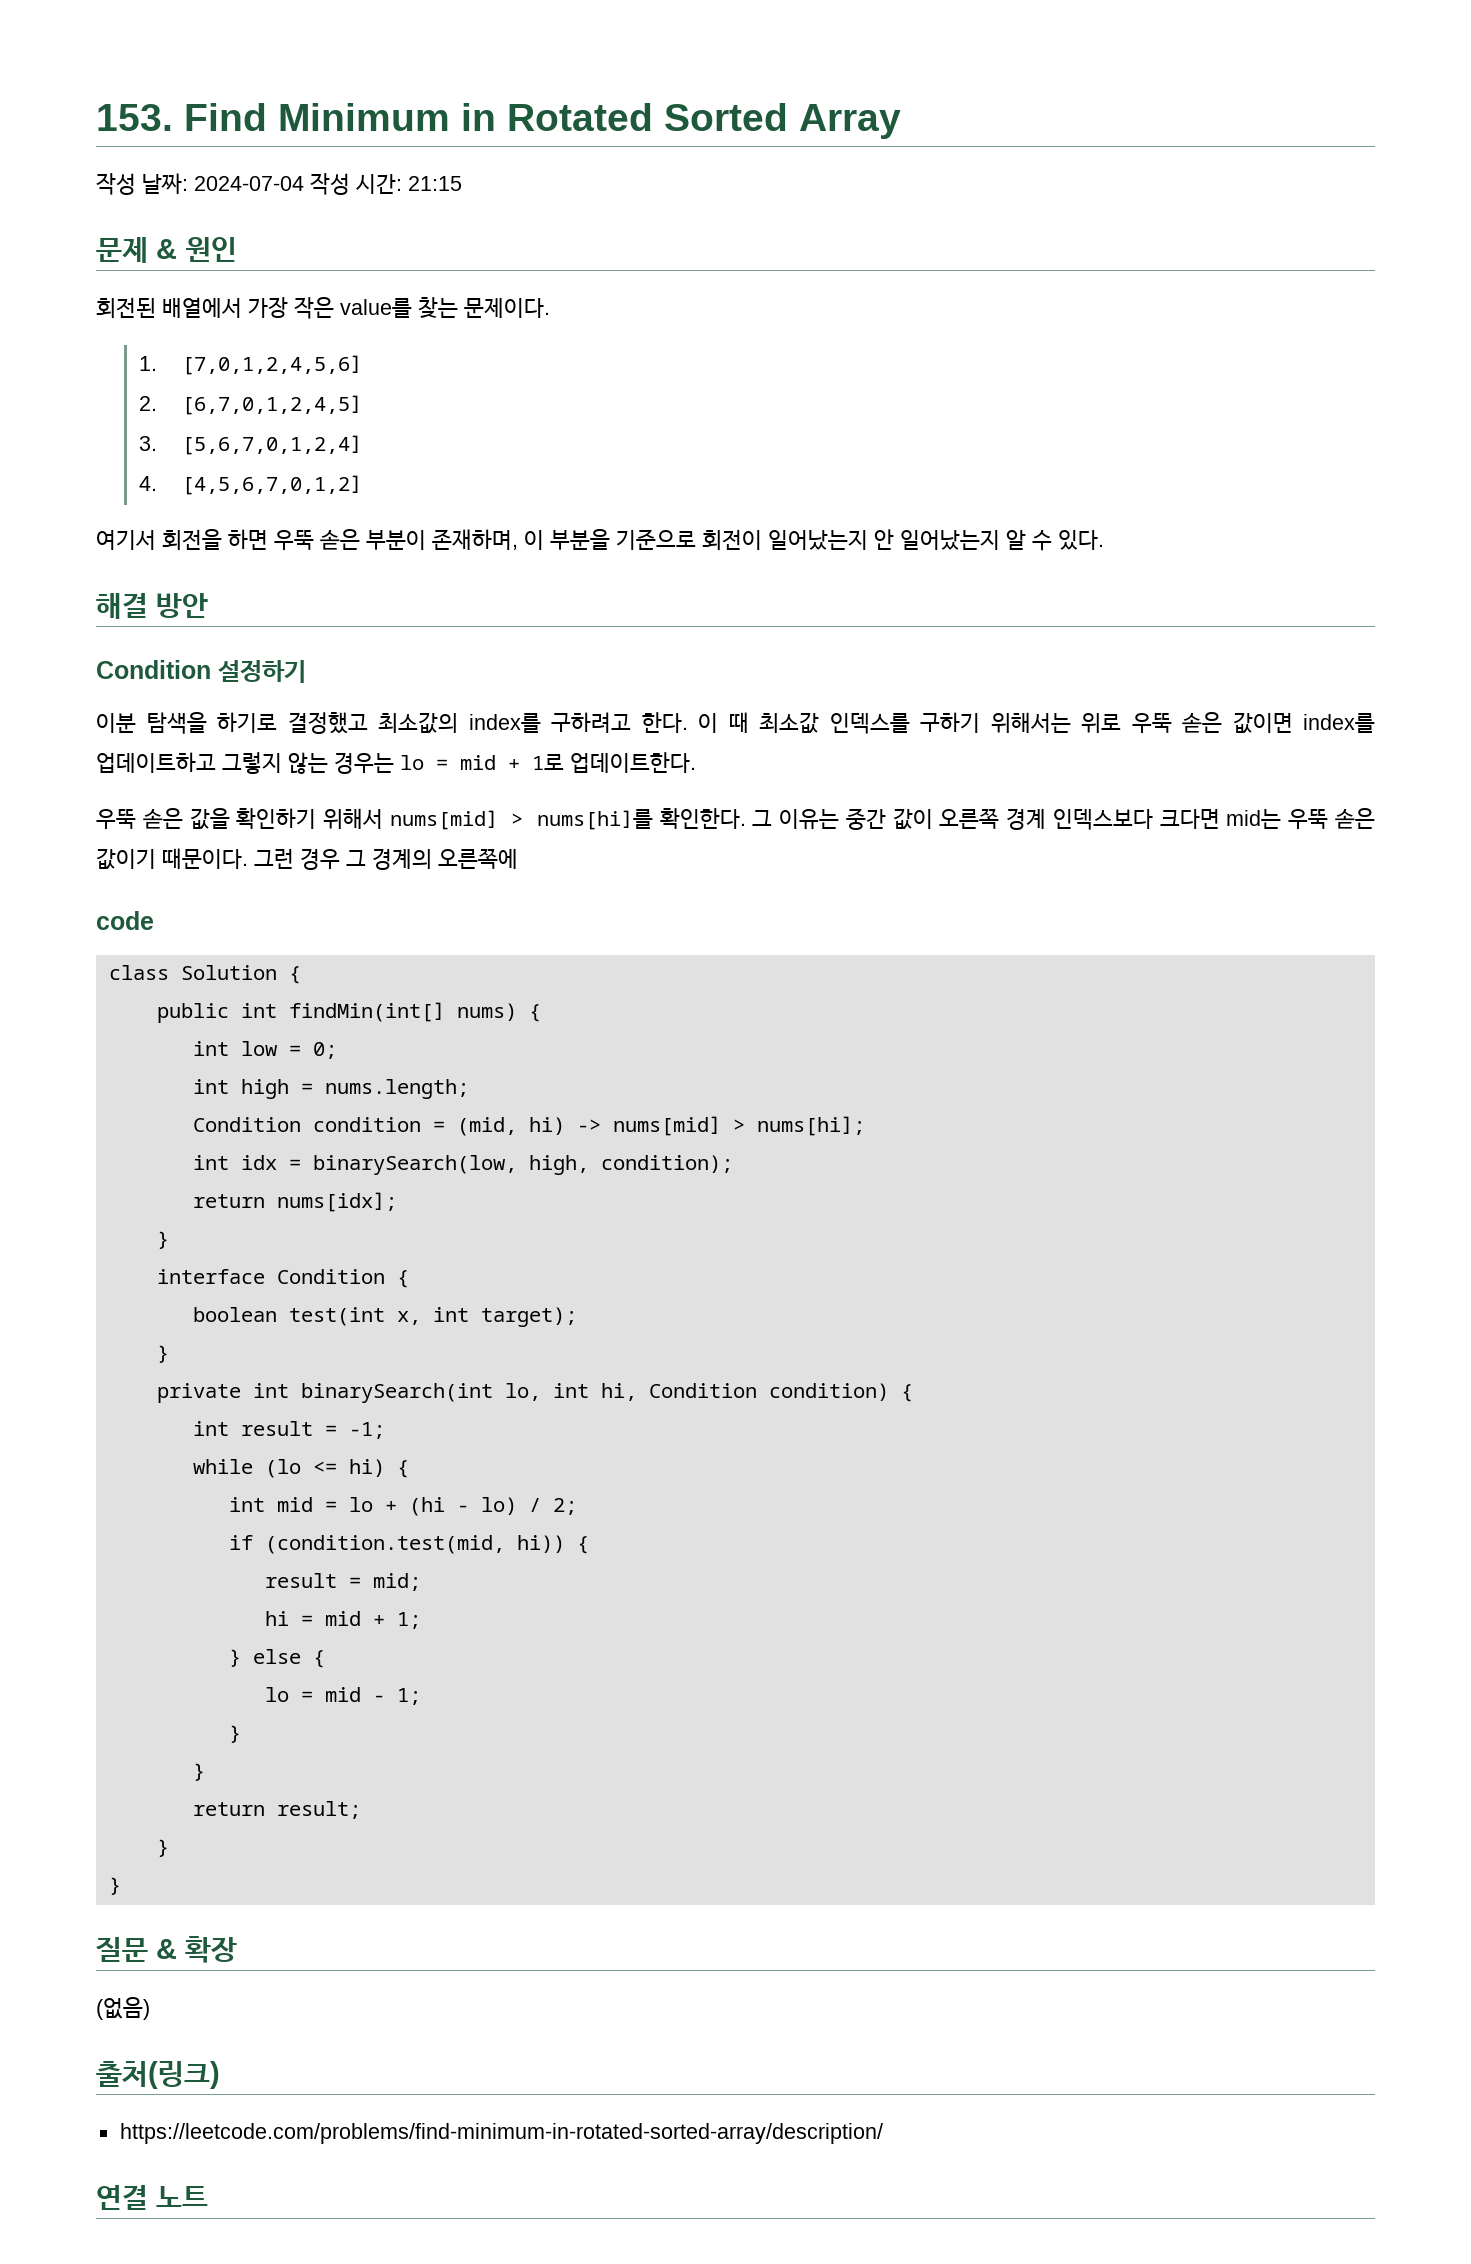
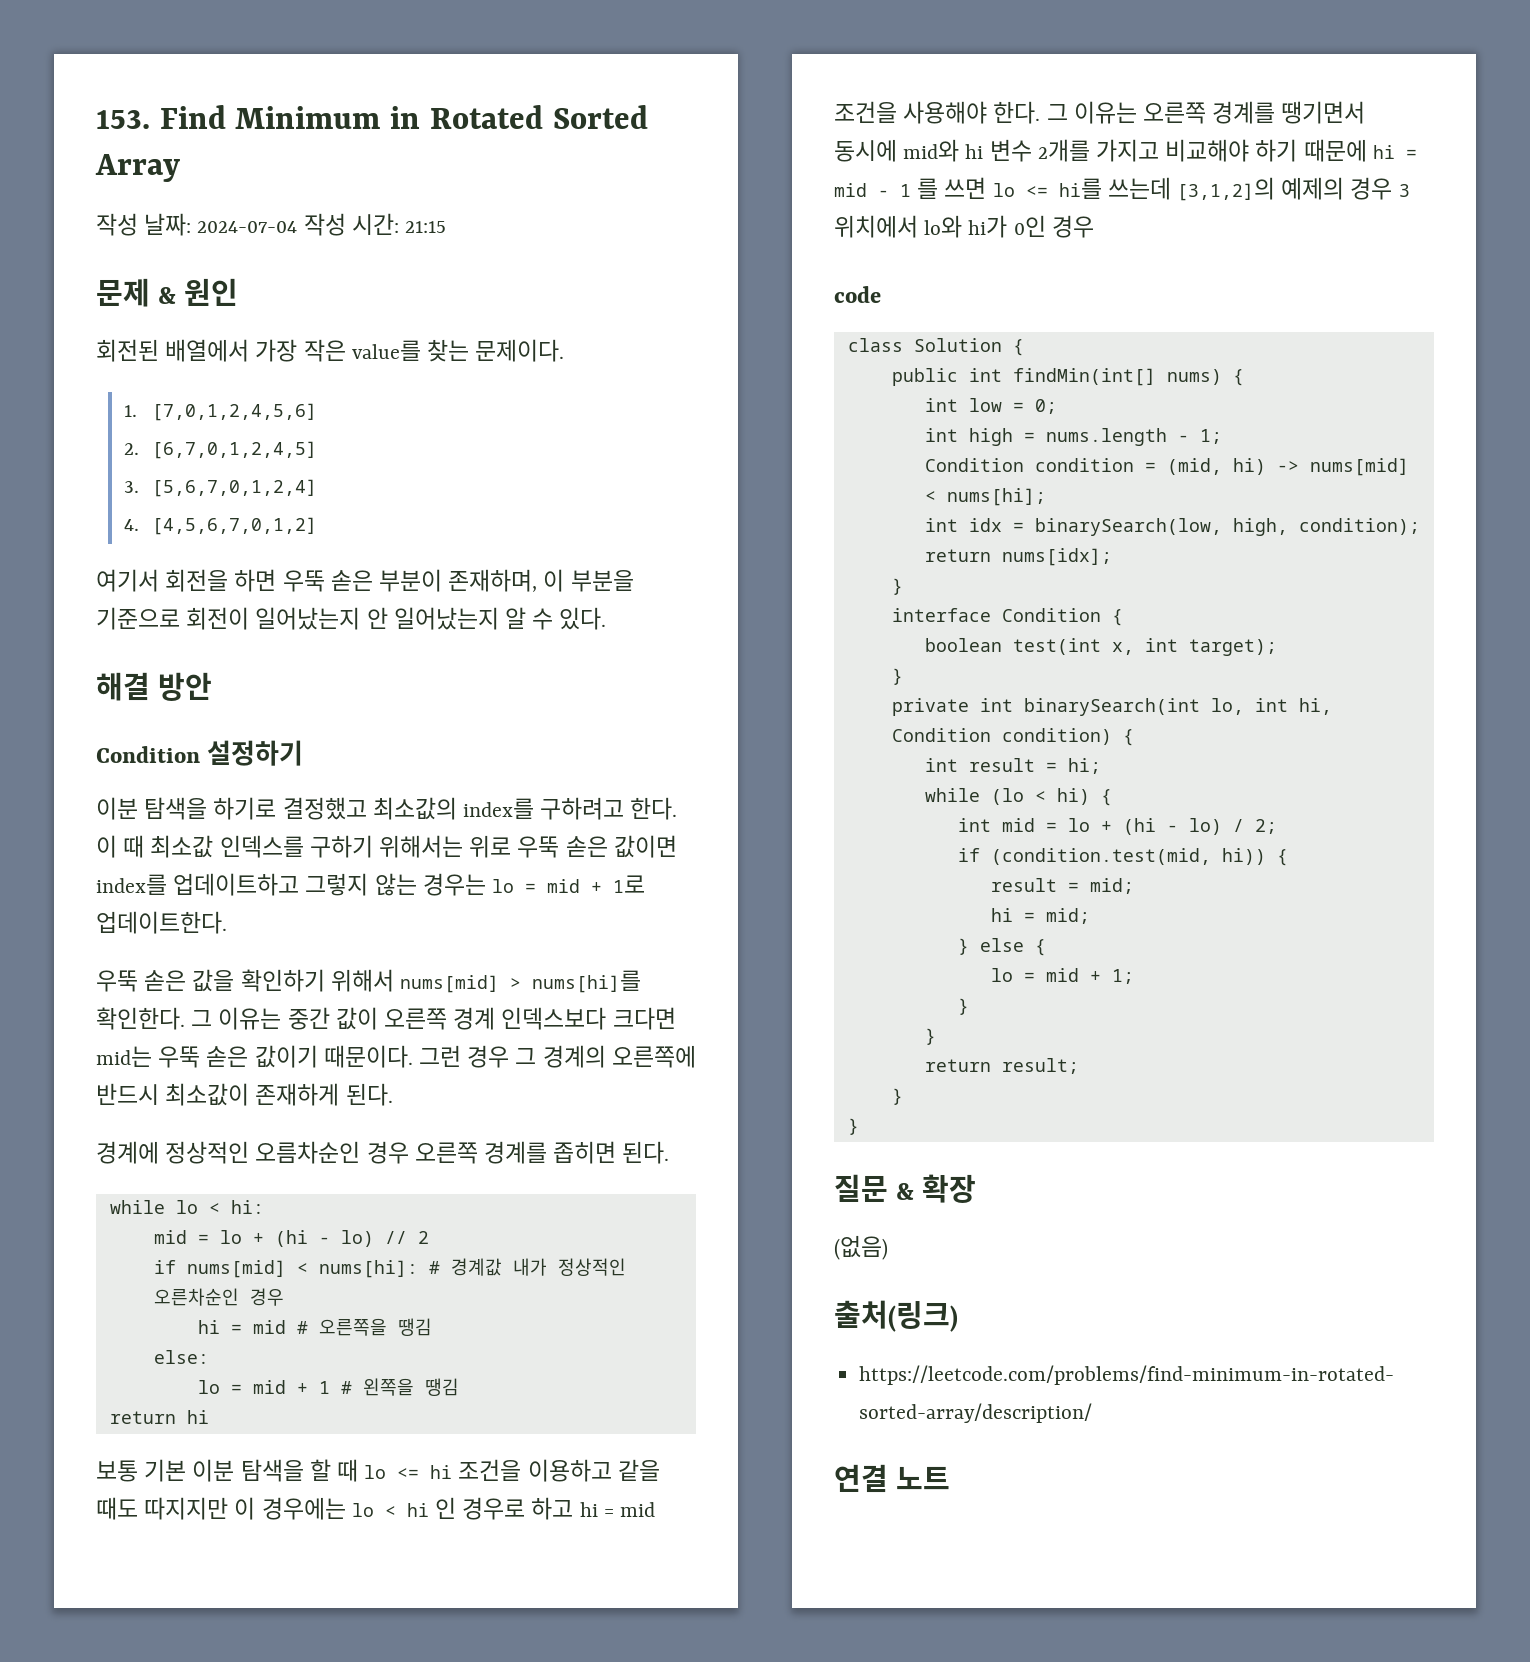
(518, 858) none -> [96,1083,393,1106] [96,1141,670,1164] [109,1200,264,1214] [153,1230,429,1247] [153,1258,626,1278] [153,1288,284,1306] [197,1318,432,1336] [153,1350,209,1364] [197,1378,459,1396] [109,1410,209,1424] [96,1459,660,1482] [96,1497,656,1520] [834,101,1366,124] [834,139,1417,162] [834,177,1410,201] [834,215,1094,238] 반드시 최소값이 존재하게 된다. // 경계에 정상적인 오름차순인 경우 오른쪽 경계를 좁히면 된다. // while lo < hi: // mid = lo + (hi - lo) // 2 // if nums[mid] < nums[hi]: # 경계값 내가 정상적인 오른차순인 경우 // hi = mid # 오른쪽을 땡김 // else: // lo = mid + 1 # 왼쪽을 땡김 // return hi // 보통 기본 이분 탐색을 할 때 lo <= hi 조건을 이용하고 같을 때도 따지지만 이 경우에는 lo < hi 인 경우로 하고 hi = mid 조건을 사용해야 한다. 그 이유는 오른쪽 경계를 땡기면서 동시에 mid와 hi 변수 2개를 가지고 비교해야 하기 때문에 hi = mid - 1 를 쓰면 lo <= hi를 쓰는데 [3,1,2]의 예제의 경우 3 위치에서 lo와 hi가 0인 경우
[324,1079,469,1099] nums.length; -> [1045,428,1222,446] nums.length - 1;
[732,1119,745,1132] > -> [924,491,936,502] <
[348,1422,385,1439] -1; -> [1067,758,1101,774] hi;
[312,1461,337,1474] <= -> [1034,791,1046,802] <
[324,1611,421,1629] mid + 1; -> [1045,908,1090,924] mid;
[372,1695,385,1702] - -> [1089,971,1101,982] +

